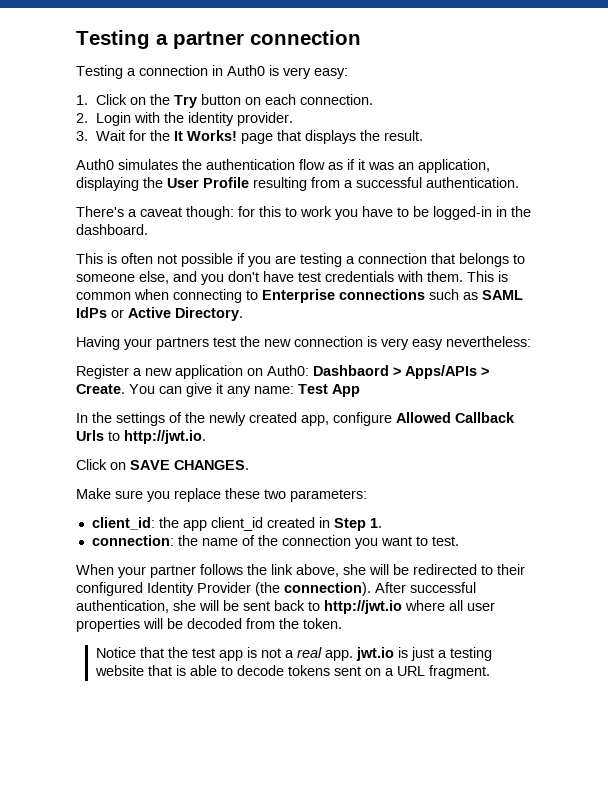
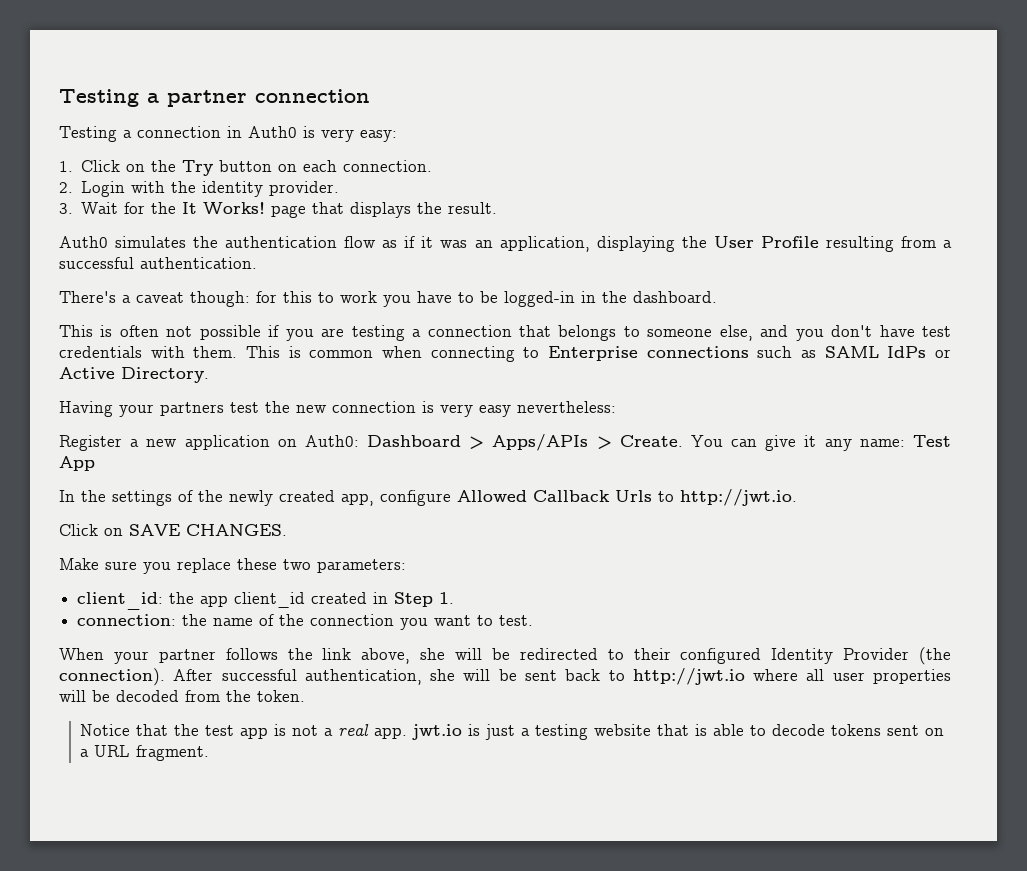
[313,365,389,376] Dashbaord -> [367,435,462,447] Dashboard

